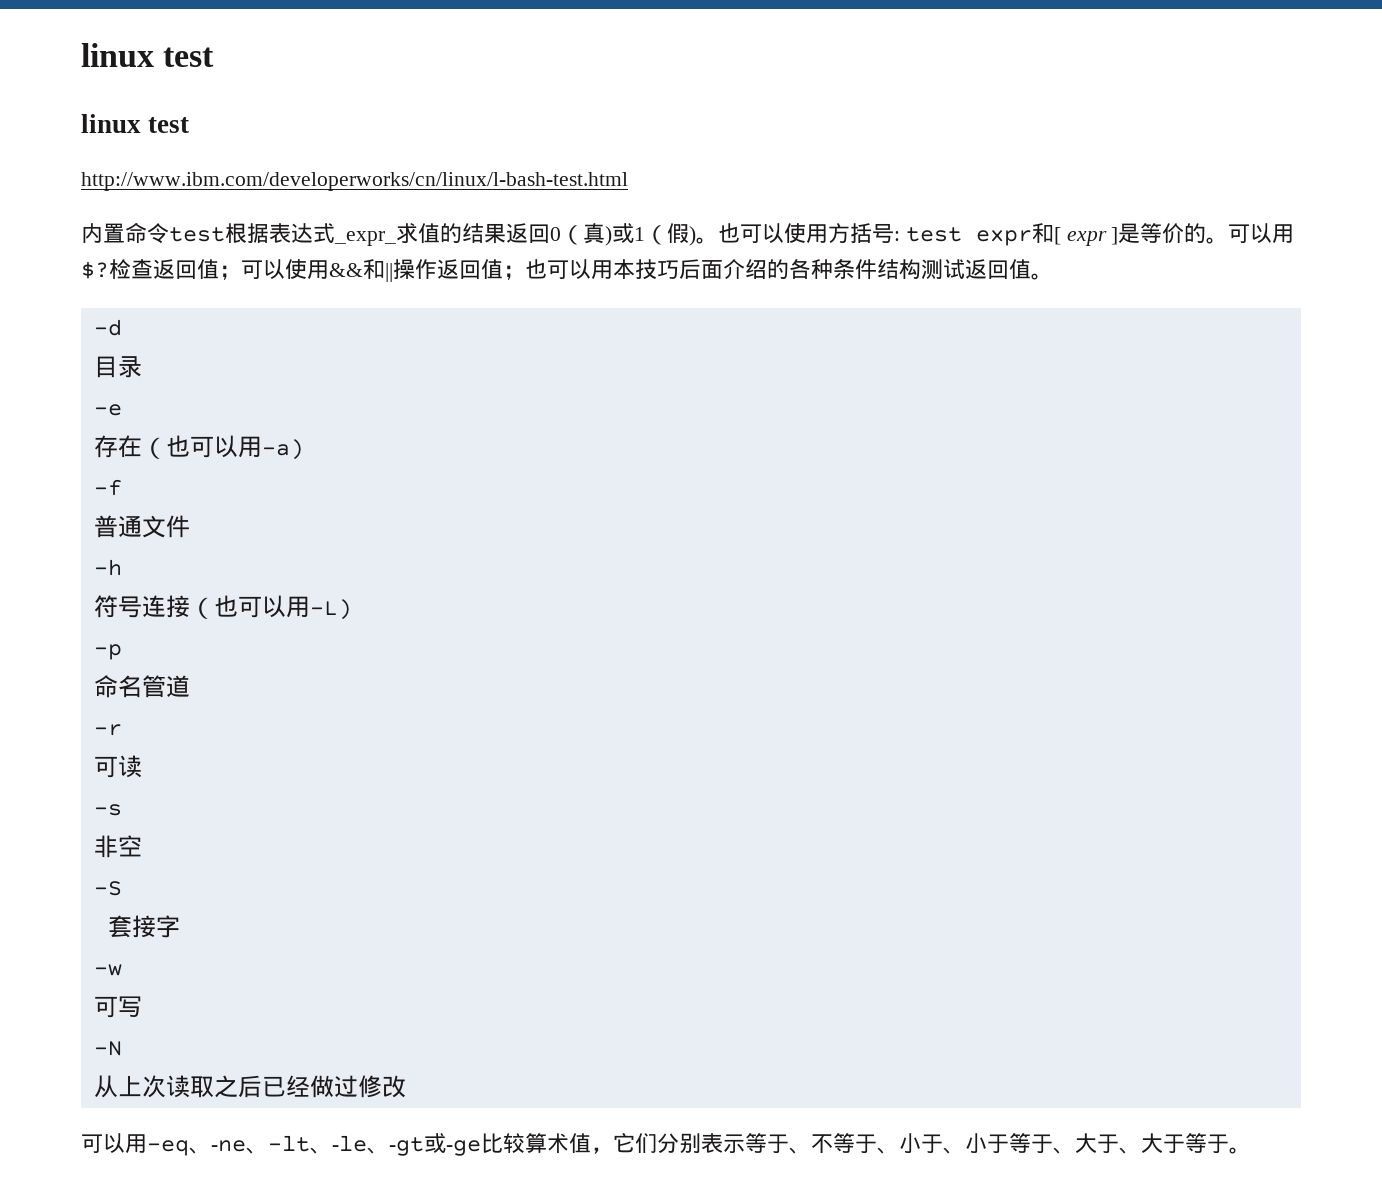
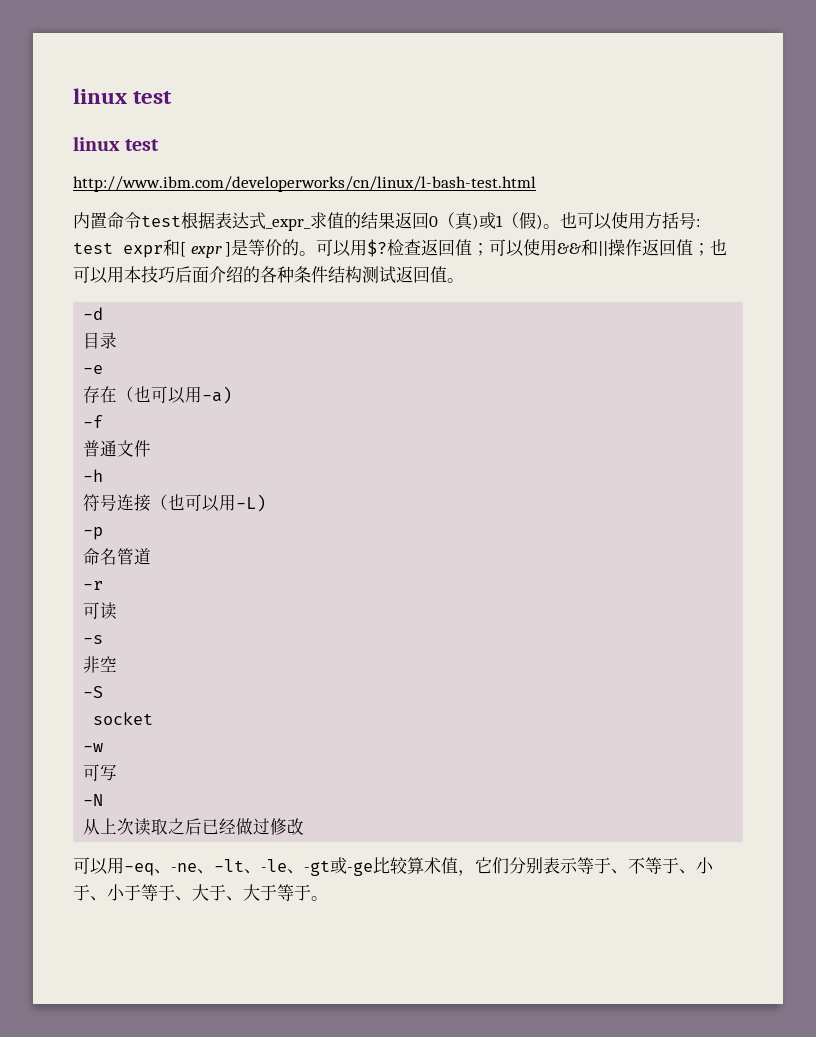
[107,915,180,938] 套接字 -> [93,712,154,725] socket

